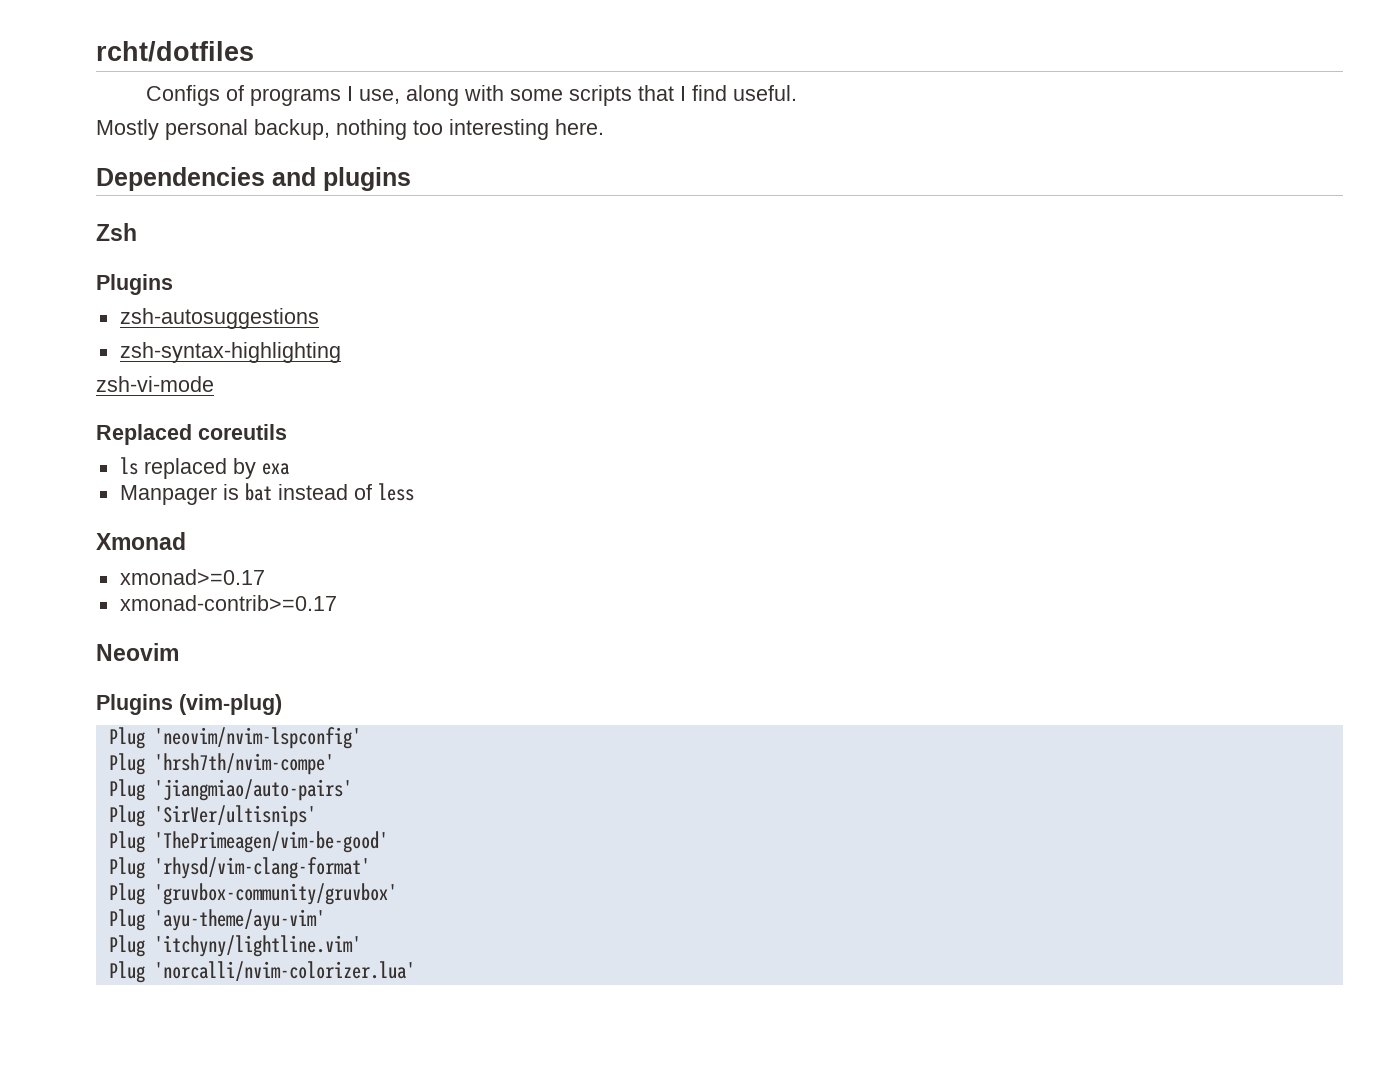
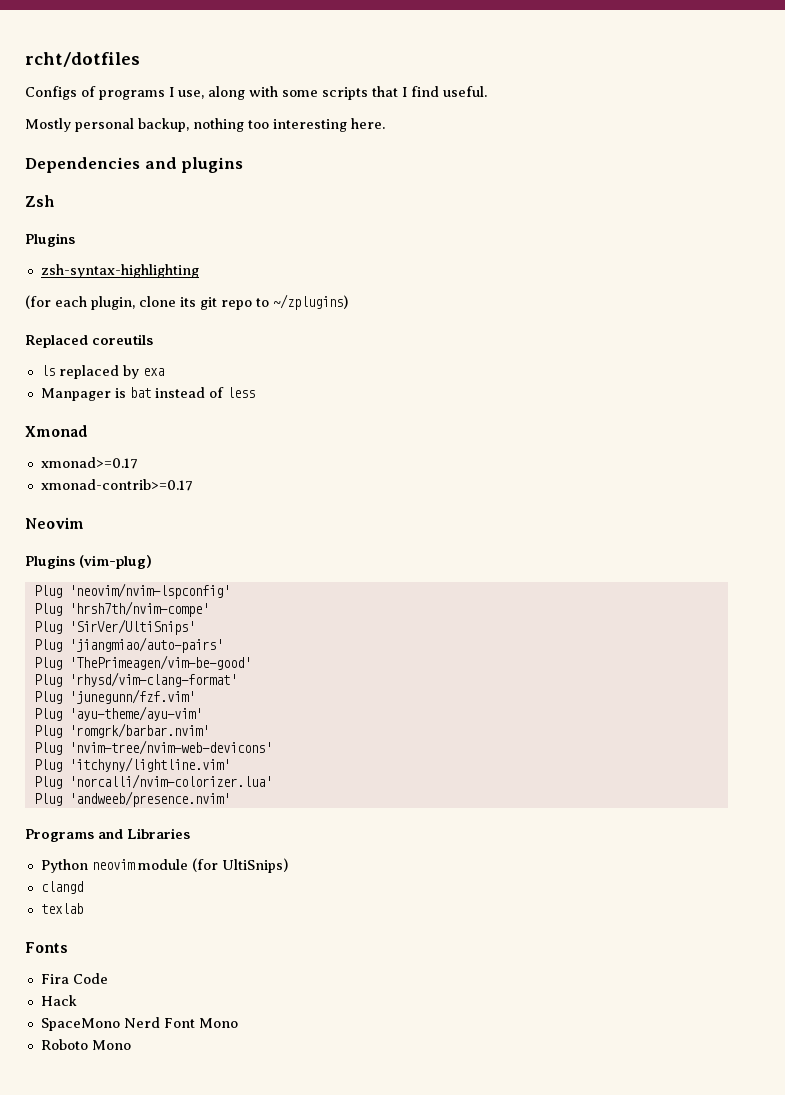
[119,308,319,329] // zsh-autosuggestions -> (75, 240) none
[96,376,214,392] zsh-vi-mode -> [25,294,348,310] (for each plugin, clone its git repo to ~/zplugins)
[153,779,352,801] [108,805,316,827] 'jiangmiao/auto-pairs' // Plug 'SirVer/ultisnips' -> [68,619,195,635] [33,637,223,653] 'SirVer/UltiSnips' // Plug 'jiangmiao/auto-pairs'
[153,883,397,905] 'gruvbox-community/gruvbox' -> [68,689,195,704] 'junegunn/fzf.vim'
(325, 920) none -> [33,723,209,738] [33,740,272,755] // Plug 'romgrk/barbar.nvim' // Plug 'nvim-tree/nvim-web-devicons'
(415, 971) none -> [33,791,230,807] [25,828,190,842] [40,858,288,873] [40,881,83,894] [40,903,83,914] [25,942,68,953] [40,973,108,984] [40,995,77,1006] [40,1017,238,1031] [40,1039,131,1050] // Plug 'andweeb/presence.nvim' // Programs and Libraries // Python neovim module (for UltiSnips) // clangd // texlab // Fonts // Fira Code // Hack // SpaceMono Nerd Font Mono // Roboto Mono

